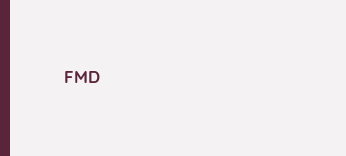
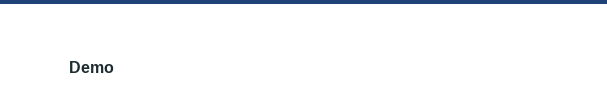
[64,71,100,83] FMD -> [69,61,114,73] Demo

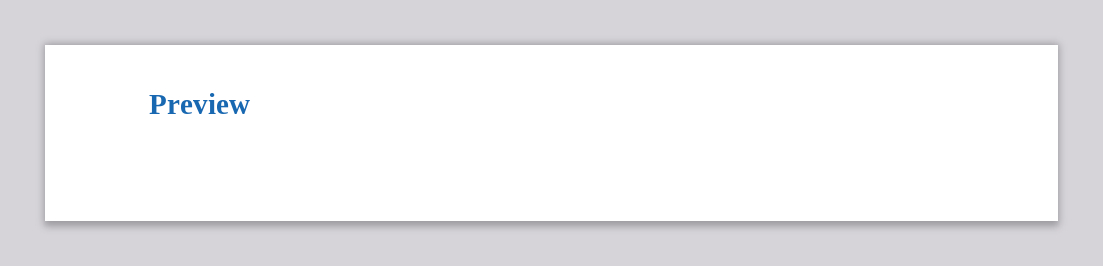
[69,61,114,73] Demo -> [149,93,250,114] Preview

